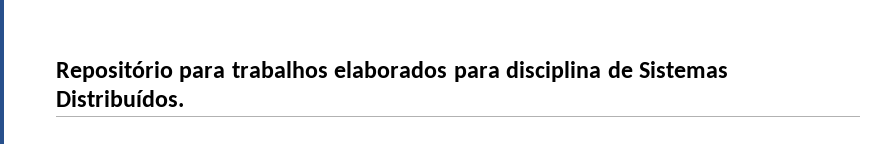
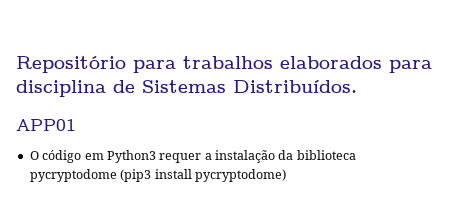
(184, 98) none -> [16,119,76,131] [29,150,356,163] [29,169,286,182] // APP01 // O código em Python3 requer a instalação da biblioteca pycryptodome (pip3 install pycryptodome)

